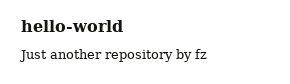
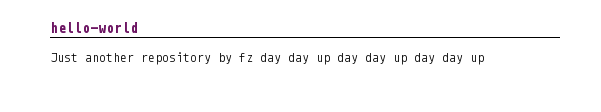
(207, 54) none -> [260,53,484,65] day day up day day up day day up

